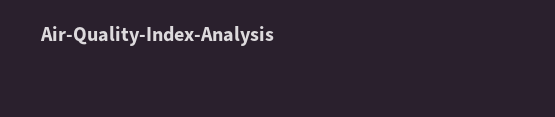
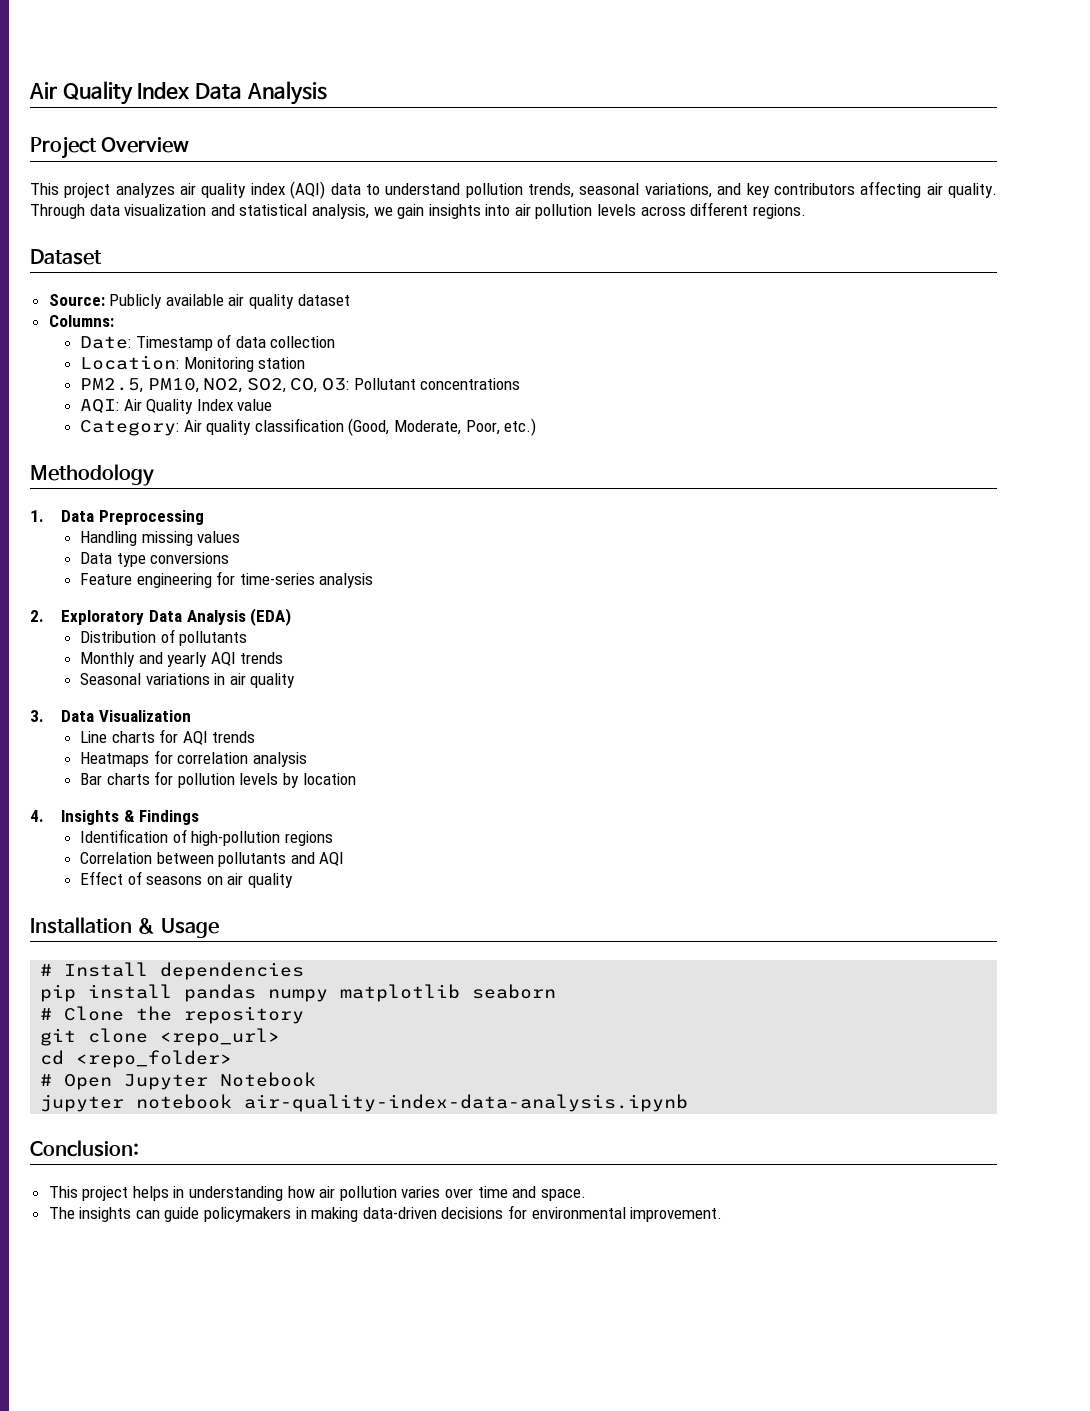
[40,26,274,46] Air-Quality-Index-Analysis -> [29,81,327,105] [30,136,190,159] [30,181,997,199] [30,202,806,219] [30,249,102,265] [48,294,350,309] [48,315,114,327] [80,334,336,351] [80,355,306,372] [80,378,521,393] [80,399,273,414] [80,418,537,436] [30,464,154,486] [30,510,204,525] [80,531,241,546] [80,552,230,567] [80,571,374,588] [30,608,292,626] [80,629,248,646] [80,652,284,667] [80,673,296,688] [30,710,191,722] [80,729,256,745] [80,750,307,767] [80,771,356,788] [30,810,199,825] [80,829,333,846] [80,852,345,867] [80,871,294,888] [30,917,219,938] [40,962,305,980] [40,984,557,1002] [40,1006,305,1024] [40,1028,281,1046] [40,1050,233,1068] [40,1072,317,1090] [40,1094,689,1112] [30,1140,139,1157] [48,1186,586,1201] [48,1205,723,1222] Air Quality Index Data Analysis // Project Overview // This project analyzes air quality index (AQI) data to understand pollution trends, seasonal variations, and key contributors affecting air quality. Through data visualization and statistical analysis, we gain insights into air pollution levels across different regions. // Dataset // Source: Publicly available air quality dataset // Columns: // Date: Timestamp of data collection // Location: Monitoring station // PM2.5, PM10, NO2, SO2, CO, O3: Pollutant concentrations // AQI: Air Quality Index value // Category: Air quality classification (Good, Moderate, Poor, etc.) // Methodology // 1. Data Preprocessing // Handling missing values // Data type conversions // Feature engineering for time-series analysis // 2. Exploratory Data Analysis (EDA) // Distribution of pollutants // Monthly and yearly AQI trends // Seasonal variations in air quality // 3. Data Visualization // Line charts for AQI trends // Heatmaps for correlation analysis // Bar charts for pollution levels by location // 4. Insights & Findings // Identification of high-pollution regions // Correlation between pollutants and AQI // Effect of seasons on air quality // Installation & Usage // # Install dependencies // pip install pandas numpy matplotlib seaborn // # Clone the repository // git clone <repo_url> // cd <repo_folder> // # Open Jupyter Notebook // jupyter notebook air-quality-index-data-analysis.ipynb // Conclusion: // This project helps in understanding how air pollution varies over time and space. // The insights can guide policymakers in making data-driven decisions for environmental improvement.

